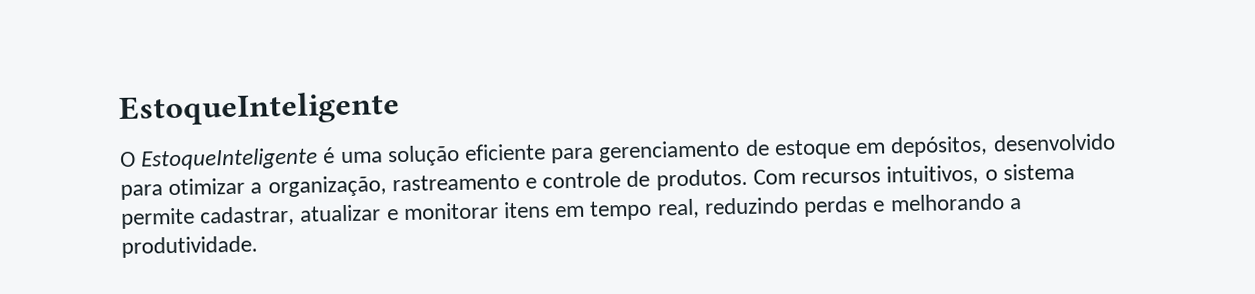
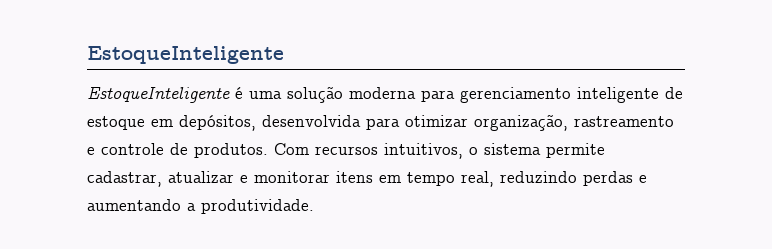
[120,151,136,167] O -> (284, 55) none
[464,143,547,161] eficiente -> [349,87,416,99] moderna
(741, 151) none -> [577,87,659,103] inteligente
[992,133,1116,152] desenvolvido -> [262,115,361,127] desenvolvida
[250,182,263,194] a -> (468, 121) none
[889,193,1005,212] melhorando -> [87,199,181,211] aumentando

